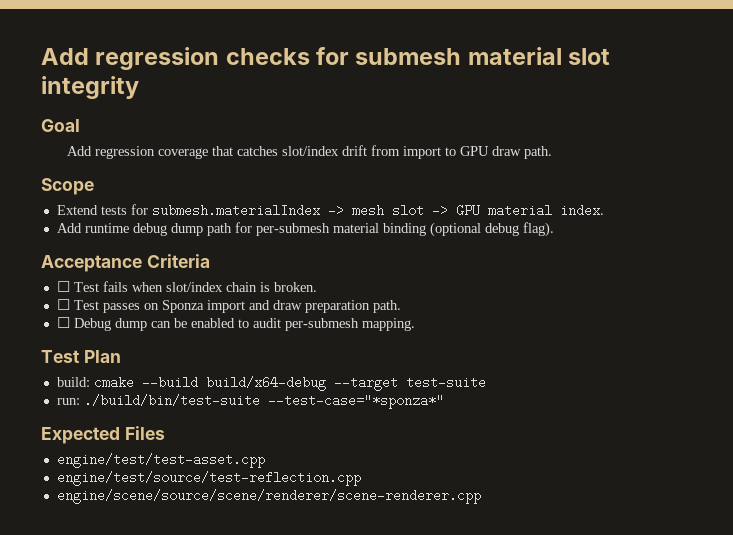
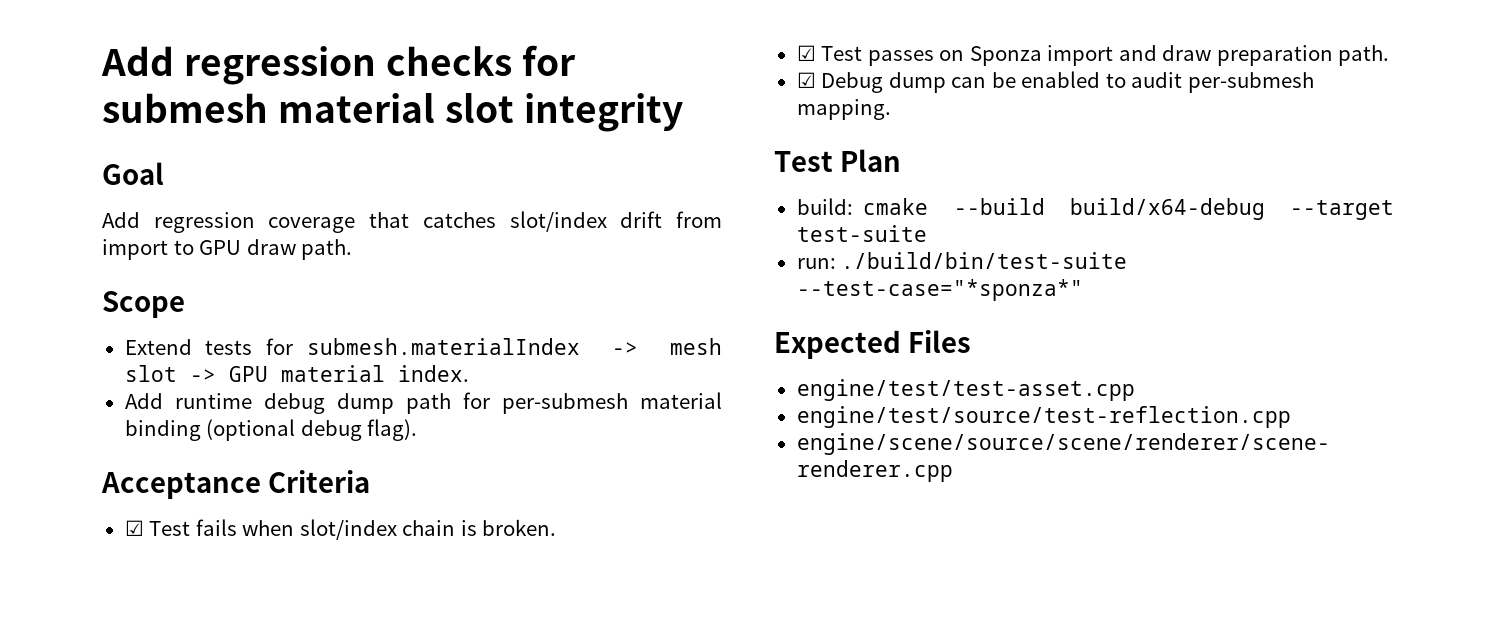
[56,281,70,292] ☐ -> [124,520,144,536] ☑
[56,299,70,310] ☐ -> [796,45,816,61] ☑
[56,317,70,328] ☐ -> [796,72,816,88] ☑

